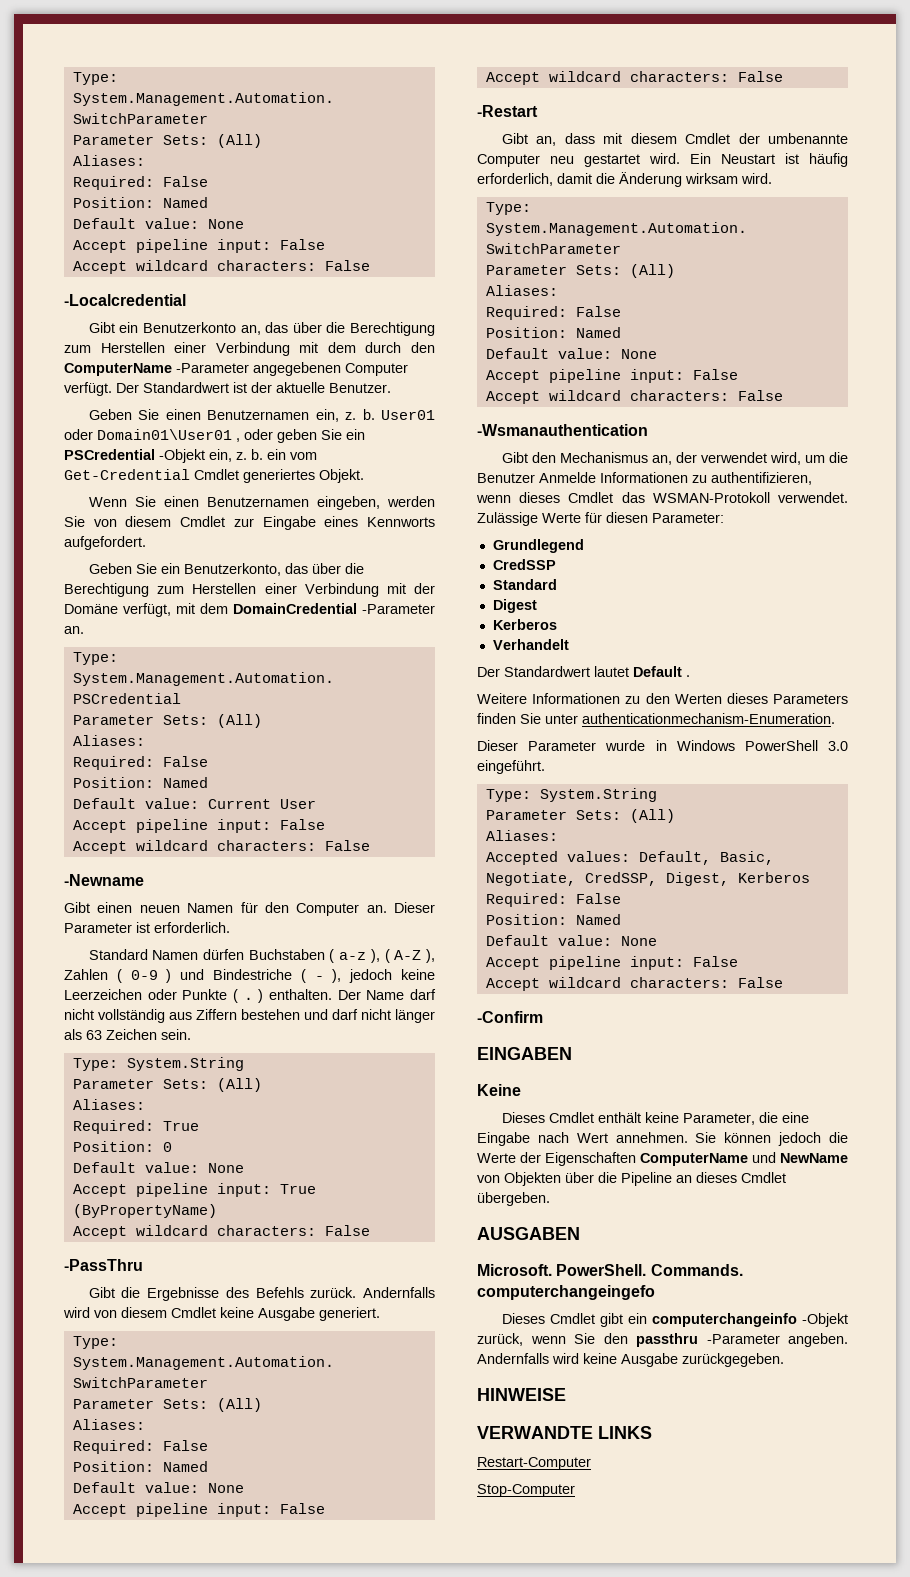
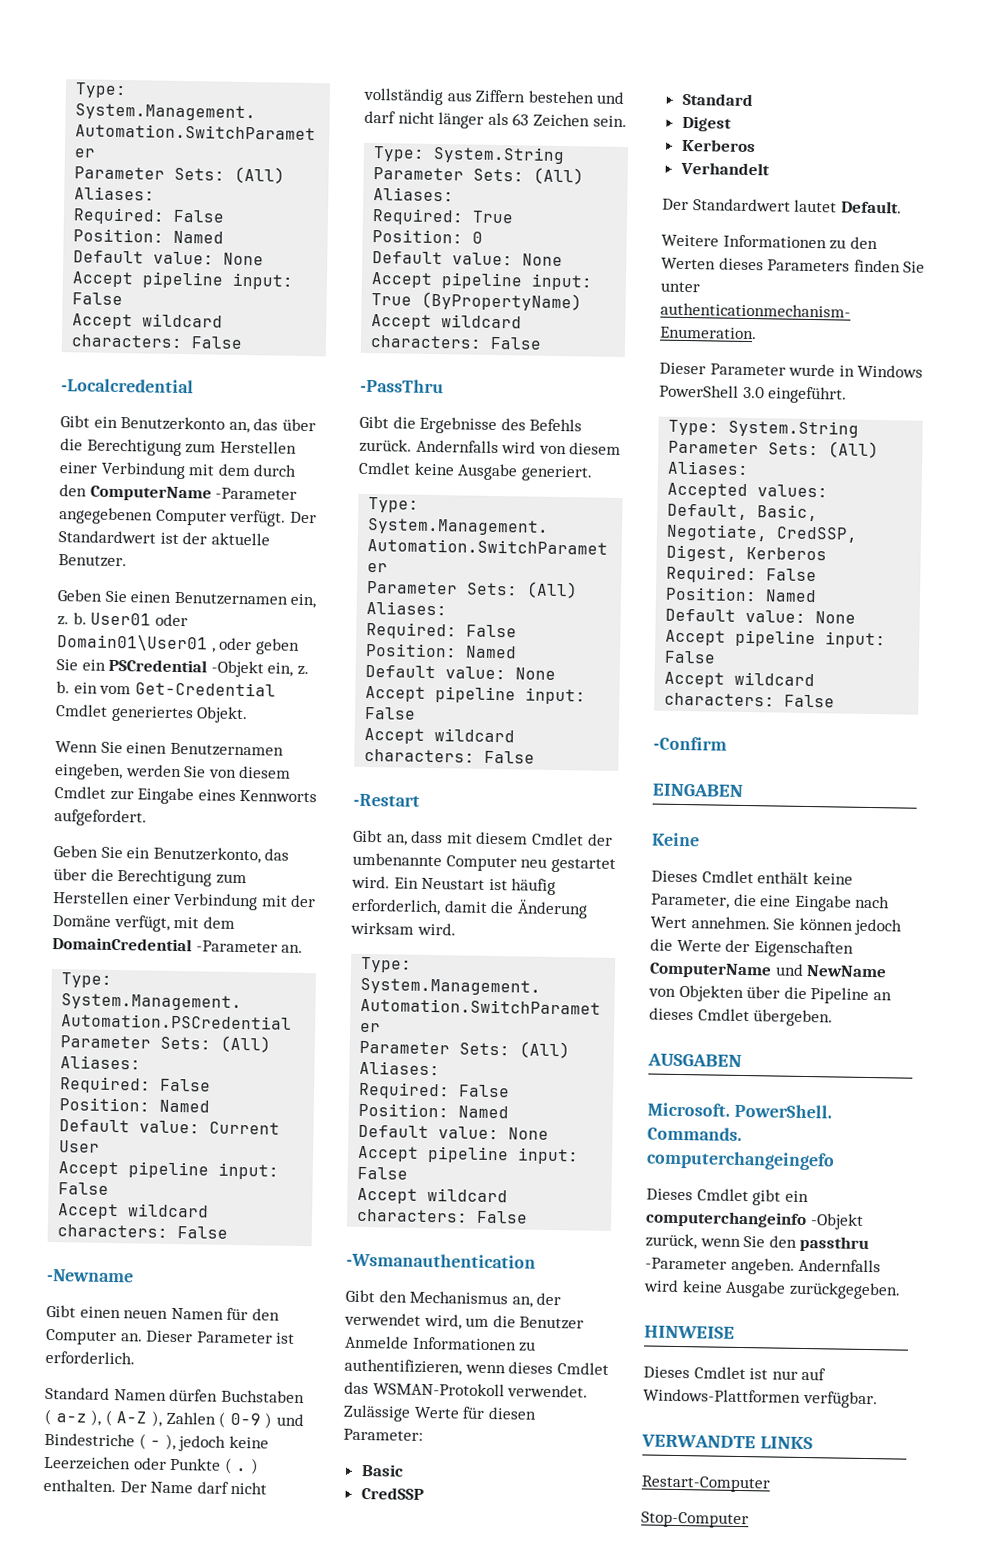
[492,539,584,553] Grundlegend -> [360,1463,404,1477] Basic
[633,666,690,677] Default . -> [840,200,902,214] Default.
(566, 1394) none -> [643,1366,827,1381] [643,1388,878,1409] // Dieses Cmdlet ist nur auf Windows-Plattformen verfügbar.

